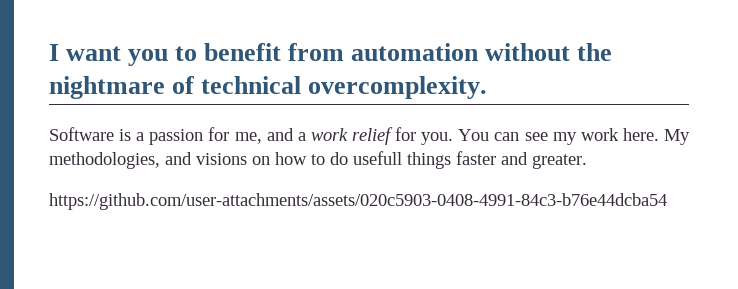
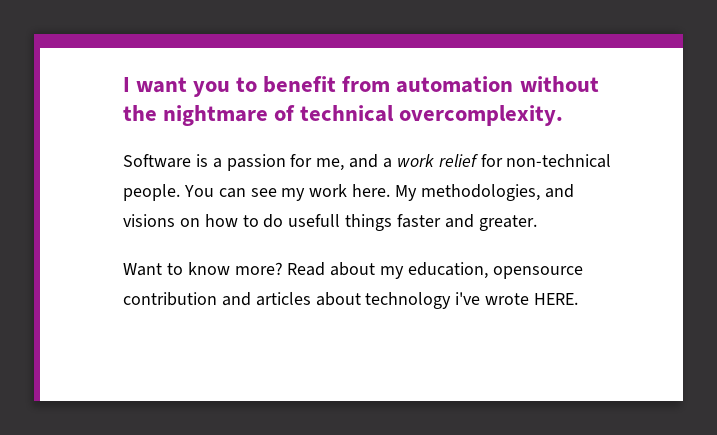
[421,132,454,145] you. -> [506,154,612,168] [123,184,180,201] non-technical people.
[49,193,667,210] https://github.com/user-attachments/assets/020c5903-0408-4991-84c3-b76e44dcba54 -> [123,262,583,279] [123,292,579,309] Want to know more? Read about my education, opensource contribution and articles about technology i've wrote HERE.

